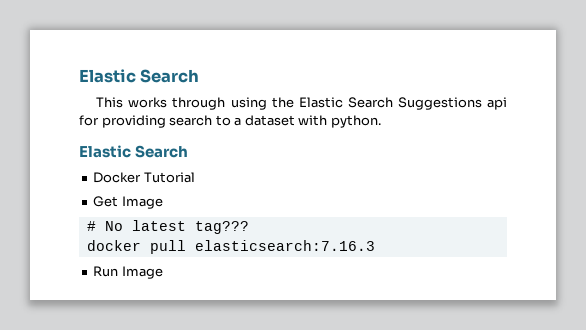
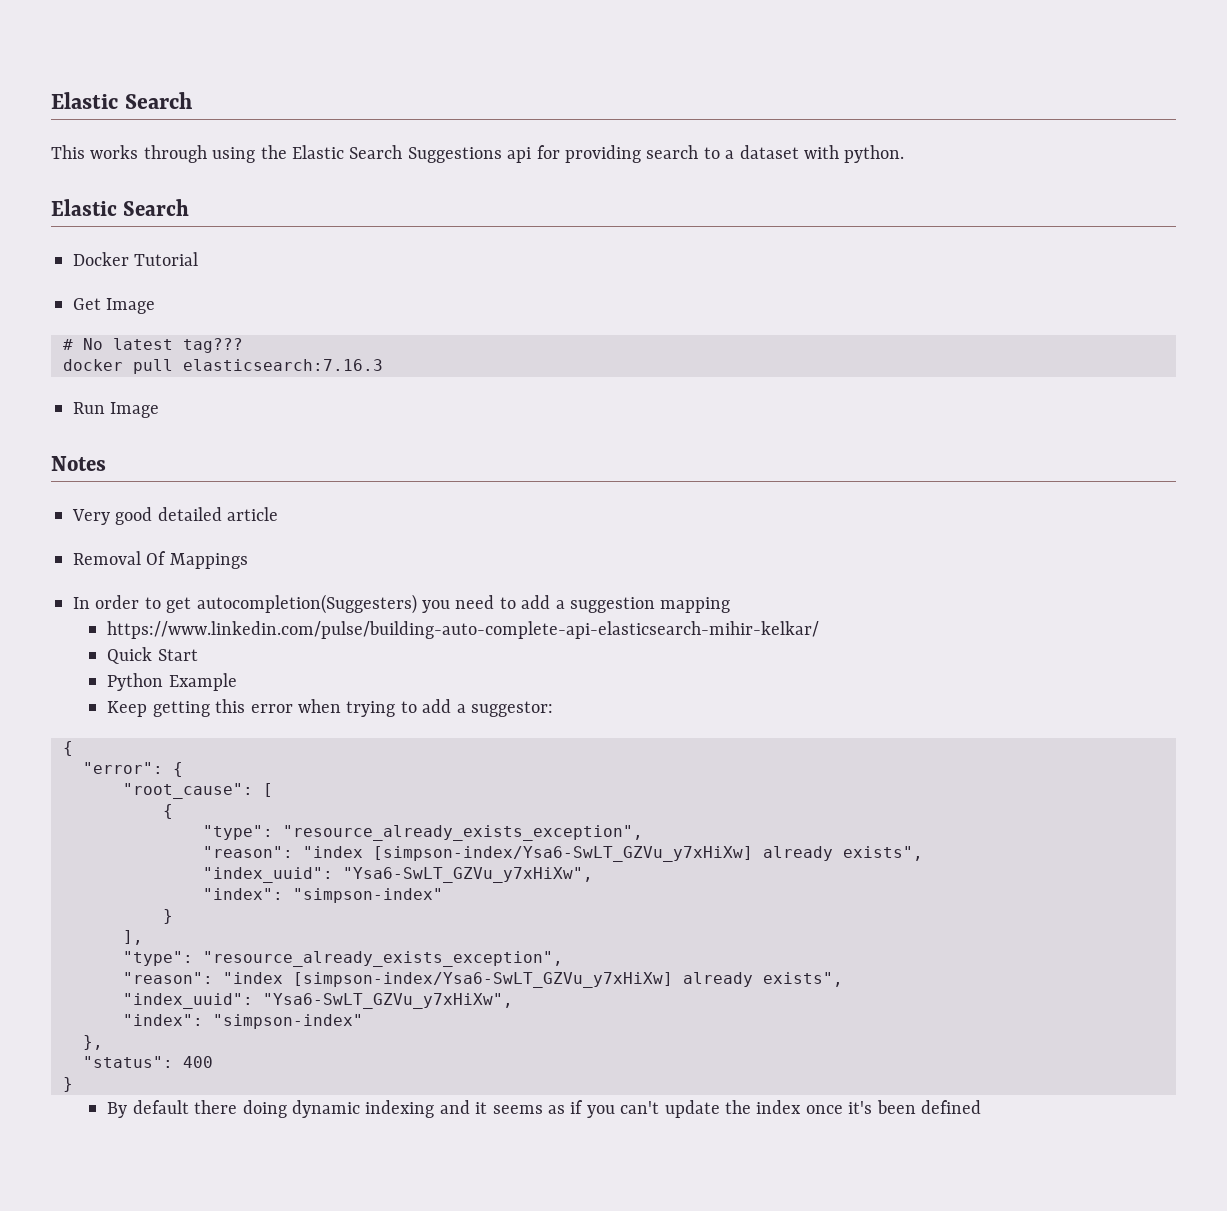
(163, 272) none -> [51,456,106,471] [72,507,279,525] [73,551,248,569] [73,594,731,614] [107,621,820,639] [107,647,198,664] [107,673,237,691] [107,699,554,717] [63,741,73,756] [83,762,183,777] [123,783,273,799] [163,804,173,819] [203,825,643,841] [203,846,923,862] [203,867,593,883] [203,888,443,903] [163,909,173,924] [123,930,143,945] [123,951,563,967] [123,972,843,988] [123,993,513,1009] [123,1014,363,1029] [83,1035,103,1050] [83,1056,213,1068] [63,1077,73,1092] [107,1100,982,1118] // Notes // Very good detailed article // Removal Of Mappings // In order to get autocompletion(Suggesters) you need to add a suggestion mapping // https://www.linkedin.com/pulse/building-auto-complete-api-elasticsearch-mihir-kelkar/ // Quick Start // Python Example // Keep getting this error when trying to add a suggestor: // { // "error": { // "root_cause": [ // { // "type": "resource_already_exists_exception", // "reason": "index [simpson-index/Ysa6-SwLT_GZVu_y7xHiXw] already exists", // "index_uuid": "Ysa6-SwLT_GZVu_y7xHiXw", // "index": "simpson-index" // } // ], // "type": "resource_already_exists_exception", // "reason": "index [simpson-index/Ysa6-SwLT_GZVu_y7xHiXw] already exists", // "index_uuid": "Ysa6-SwLT_GZVu_y7xHiXw", // "index": "simpson-index" // }, // "status": 400 // } // By default there doing dynamic indexing and it seems as if you can't update the index once it's been defined

